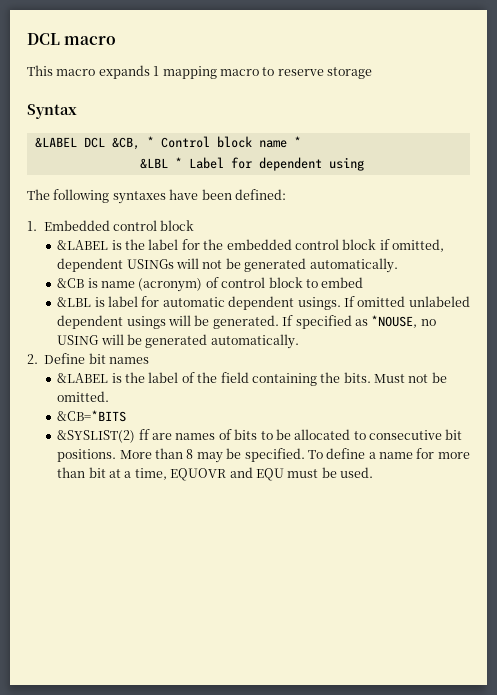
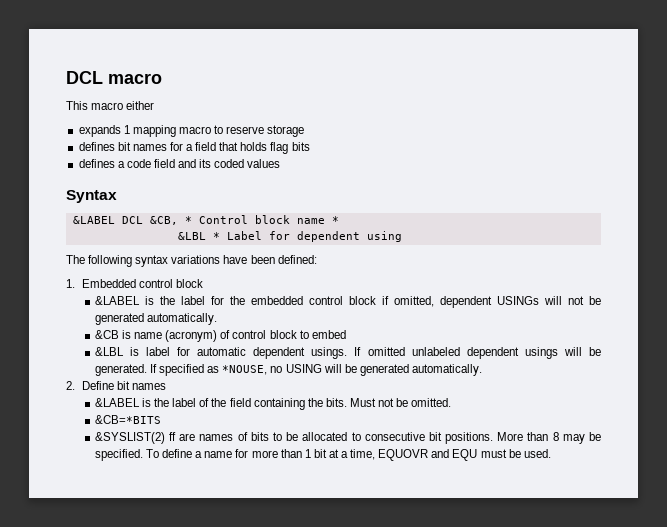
(96, 72) none -> [126,101,155,110] either //
(372, 73) none -> [78,142,310,154] [78,159,281,168] // defines bit names for a field that holds flag bits // defines a code field and its coded values
[112,191,166,204] syntaxes -> [135,255,221,267] syntax variations
(86, 472) none -> [304,449,311,458] 1

